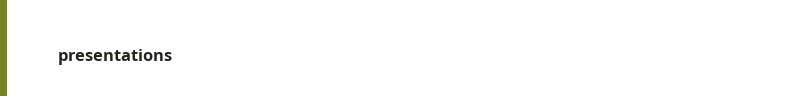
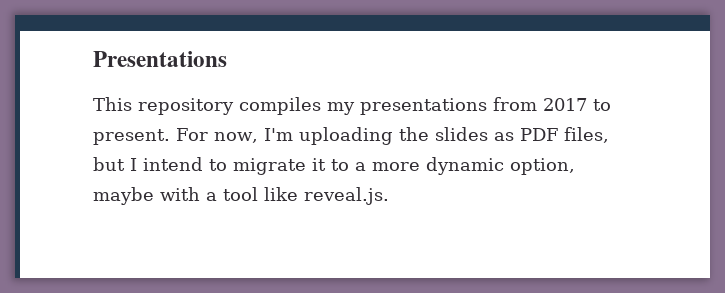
[58,49,172,65] presentations -> [93,51,227,67] [93,97,611,115] [93,127,609,145] [93,157,575,175] [93,187,389,205] Presentations // This repository compiles my presentations from 2017 to present. For now, I'm uploading the slides as PDF files, but I intend to migrate it to a more dynamic option, maybe with a tool like reveal.js.

